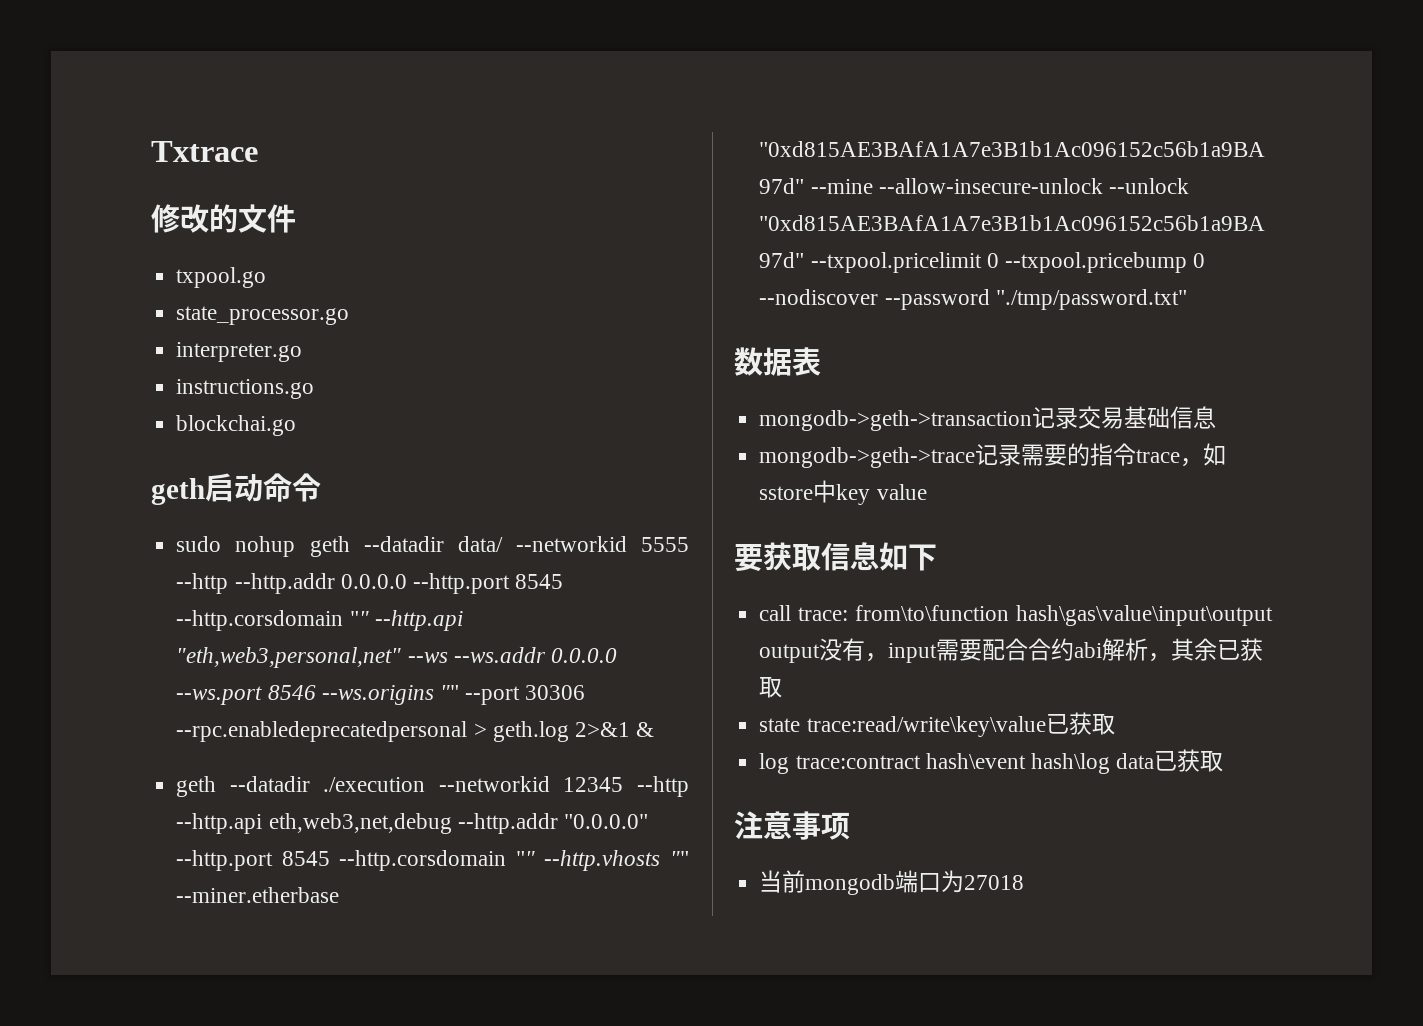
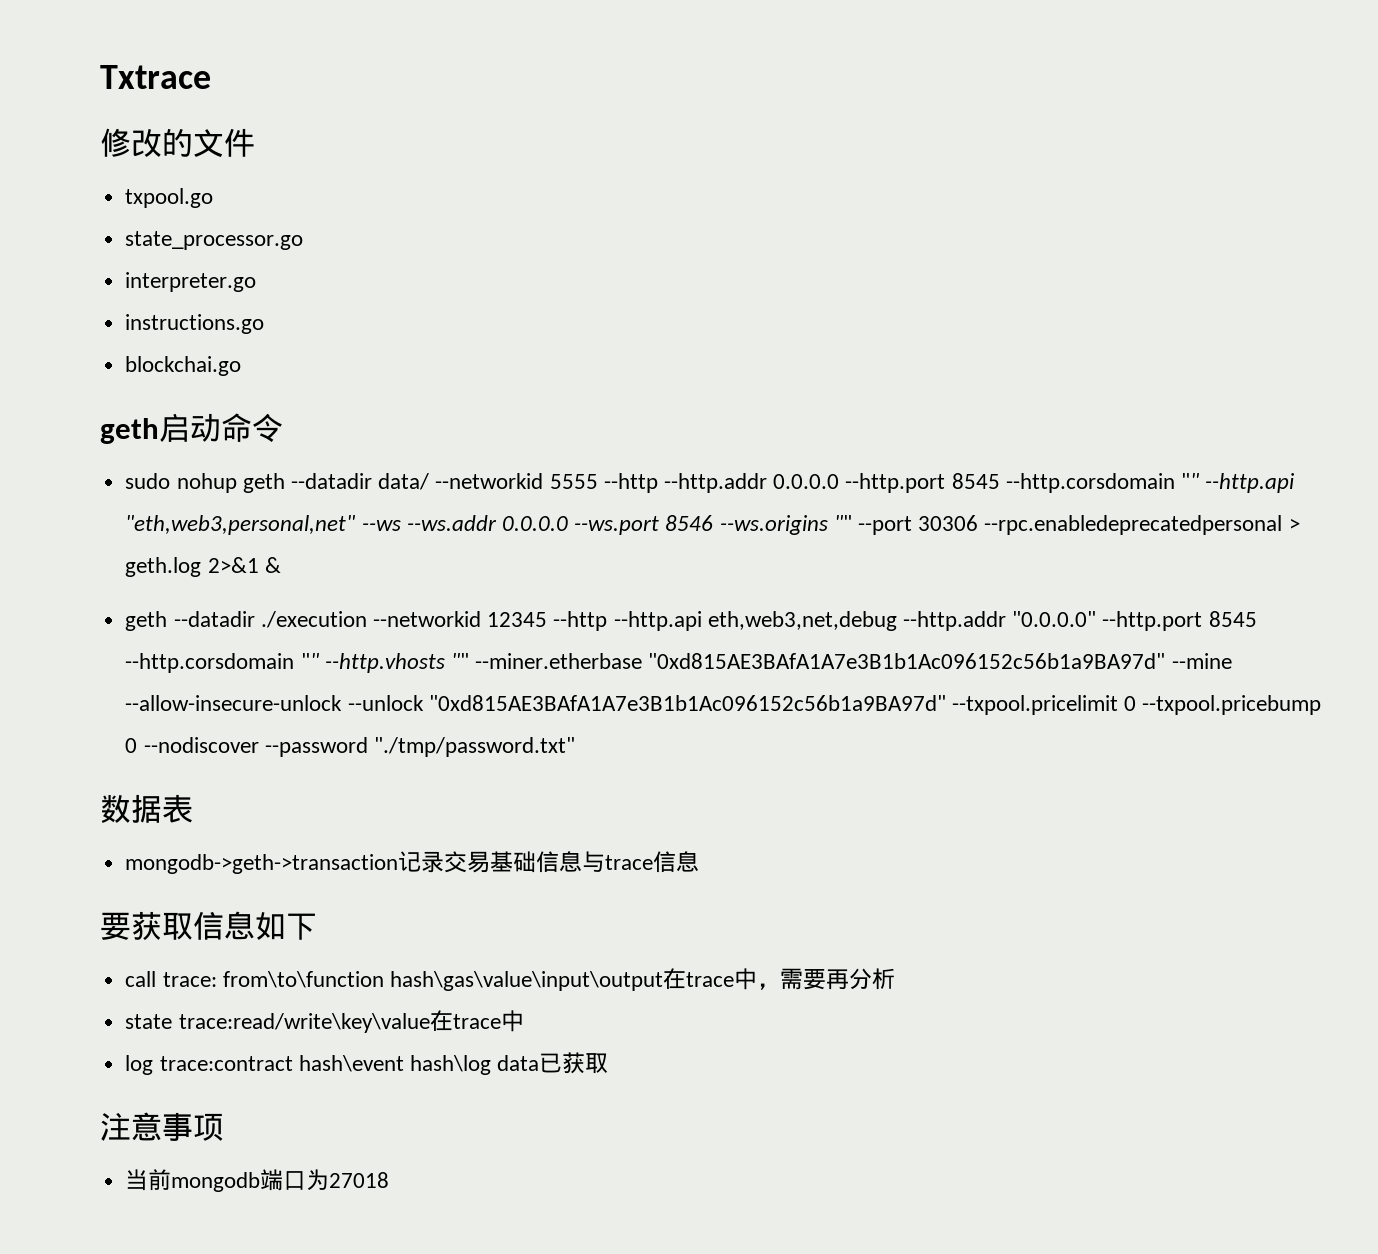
[759,443,1227,468] [759,480,927,505] // mongodb->geth->trace记录需要的指令trace，如sstore中key value -> [582,851,700,873] 与trace信息
[759,638,1264,663] [759,677,783,698] output没有，input需要配合合约abi解析，其余已获取 -> [662,968,895,990] 在trace中，需要再分析
[1045,712,1115,735] 已获取 -> [429,1010,524,1032] 在trace中

